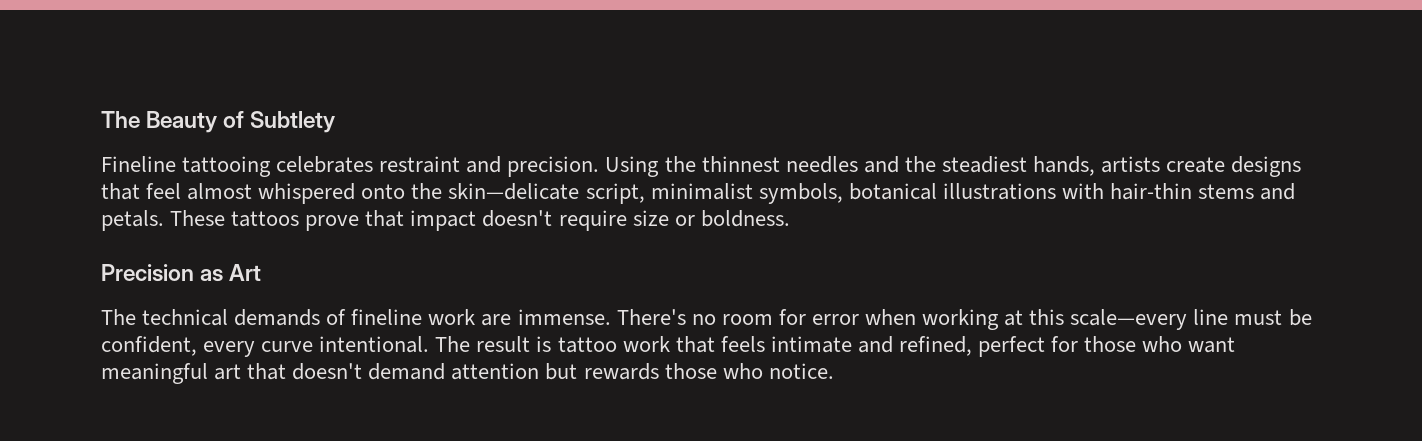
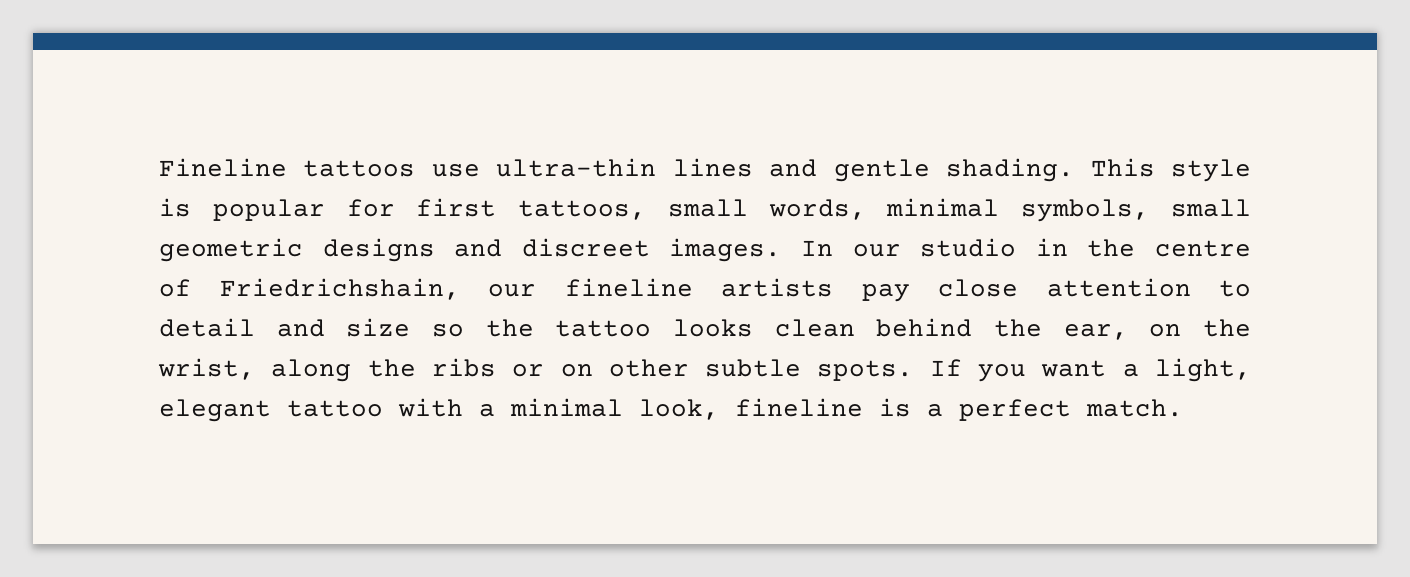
[101,111,336,133] [101,156,1302,177] [101,183,1296,204] [101,210,790,231] [101,264,262,282] [101,309,1312,330] [101,336,1236,357] [101,363,834,384] The Beauty of Subtlety // Fineline tattooing celebrates restraint and precision. Using the thinnest needles and the steadiest hands, artists create designs that feel almost whispered onto the skin—delicate script, minimalist symbols, botanical illustrations with hair-thin stems and petals. These tattoos prove that impact doesn't require size or boldness. // Precision as Art // The technical demands of fineline work are immense. There's no room for error when working at this scale—every line must be confident, every curve intentional. The result is tattoo work that feels intimate and refined, perfect for those who want meaningful art that doesn't demand attention but rewards those who notice. -> [159,158,1251,182] [159,198,1252,222] [159,238,1252,262] [159,278,1251,302] [159,318,1251,340] [158,358,1251,382] [159,398,1183,422] Fineline tattoos use ultra-thin lines and gentle shading. This style is popular for first tattoos, small words, minimal symbols, small geometric designs and discreet images. In our studio in the centre of Friedrichshain, our fineline artists pay close attention to detail and size so the tattoo looks clean behind the ear, on the wrist, along the ribs or on other subtle spots. If you want a light, elegant tattoo with a minimal look, fineline is a perfect match.

